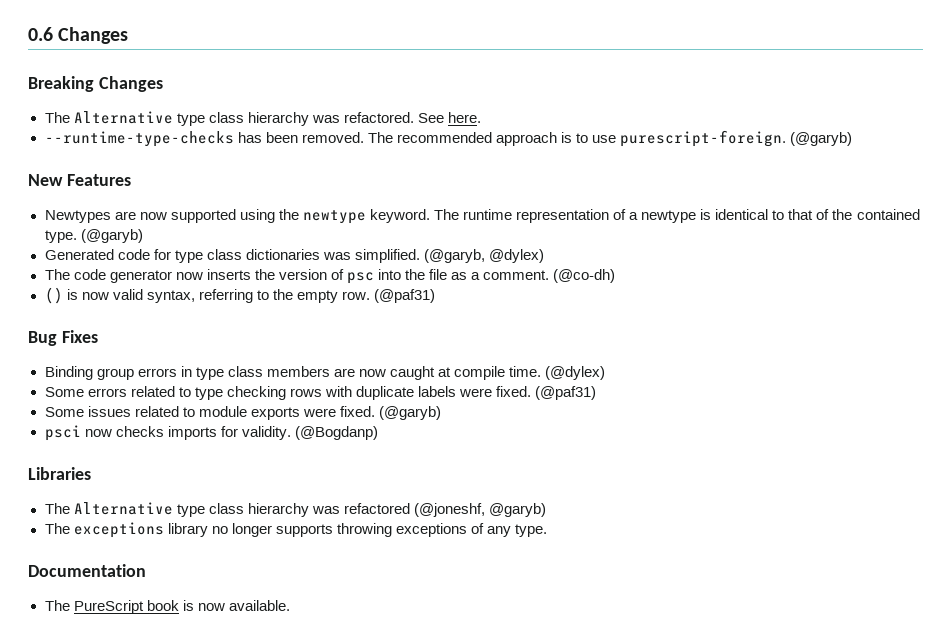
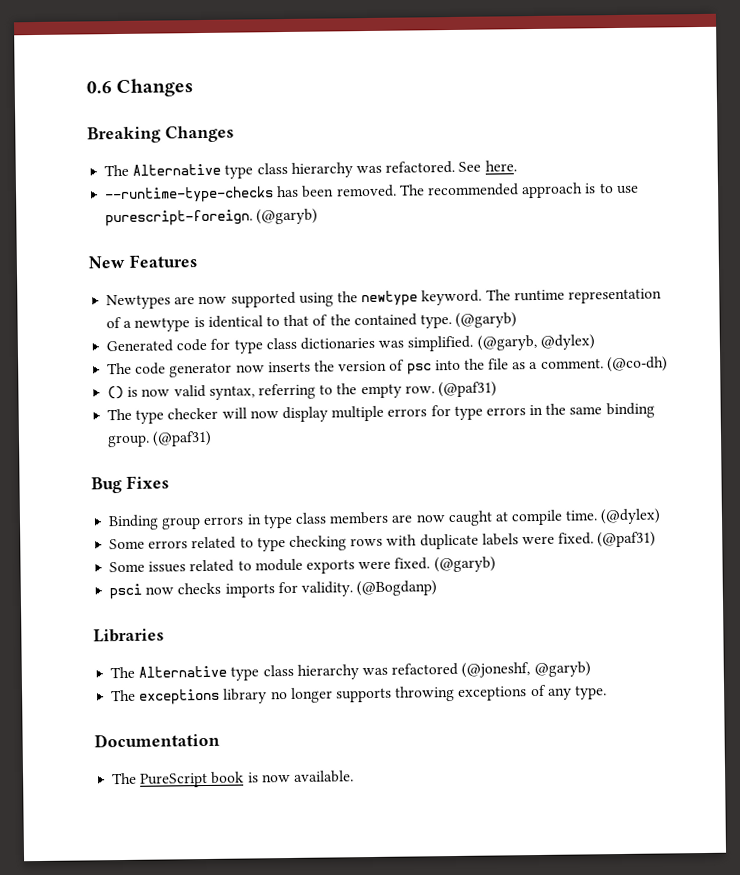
(436, 296) none -> [107,402,655,424] [107,430,213,448] // The type checker will now display multiple errors for type errors in the same binding group. (@paf31)

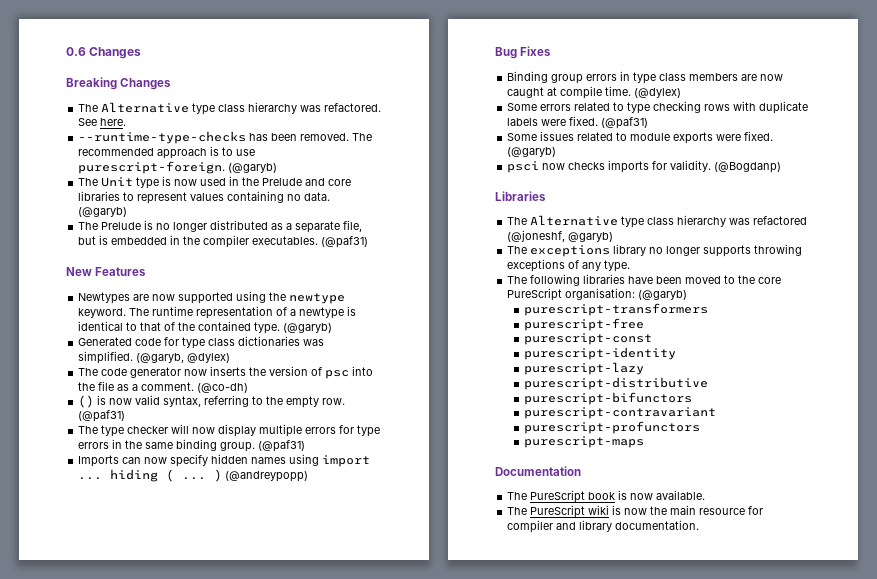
(319, 216) none -> [78,176,352,189] [78,191,331,204] [78,207,128,217] [78,220,363,233] [78,235,369,248] // The Unit type is now used in the Prelude and core libraries to represent values containing no data. (@garyb) // The Prelude is no longer distributed as a separate file, but is embedded in the compiler executables. (@paf31)
(213, 438) none -> [78,454,371,467] [78,469,309,482] // Imports can now specify hidden names using import ... hiding ( ... ) (@andreypopp)
(607, 692) none -> [507,274,782,286] [507,288,688,301] [523,303,708,316] [523,318,644,331] [523,333,652,345] [523,347,676,360] [523,362,644,375] [523,377,708,390] [523,392,692,405] [523,407,716,419] [523,421,700,434] [523,436,644,448] // The following libraries have been moved to the core PureScript organisation: (@garyb) // purescript-transformers // purescript-free // purescript-const // purescript-identity // purescript-lazy // purescript-distributive // purescript-bifunctors // purescript-contravariant // purescript-profunctors // purescript-maps
(354, 776) none -> [507,505,764,518] [507,520,700,533] // The PureScript wiki is now the main resource for compiler and library documentation.

